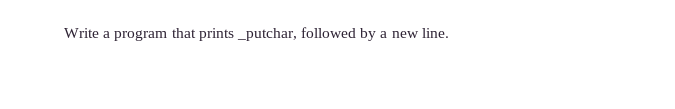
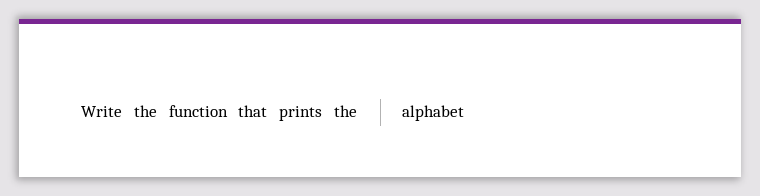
[103,27,449,41] a program that prints _putchar, followed by a new line. -> [133,105,464,121] the function that prints the alphabet

